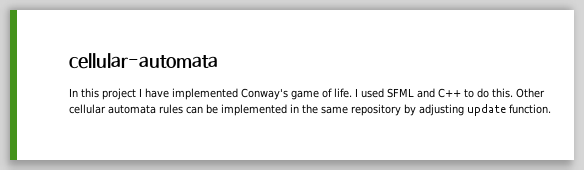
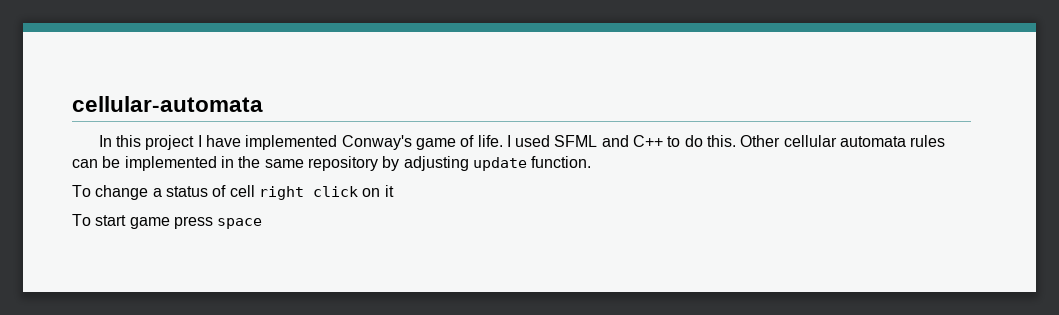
(551, 109) none -> [72,185,394,200] [72,214,263,229] // To change a status of cell right click on it // To start game press space

